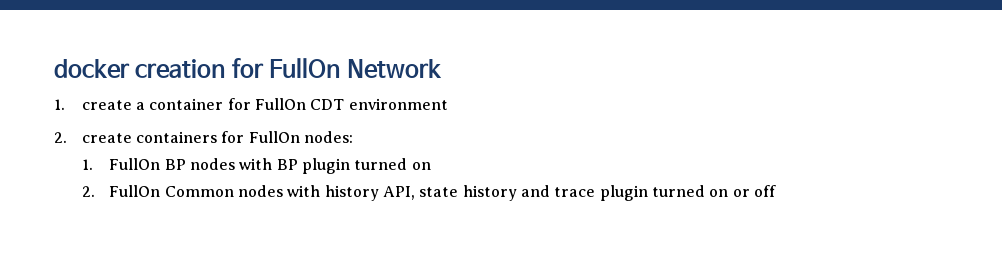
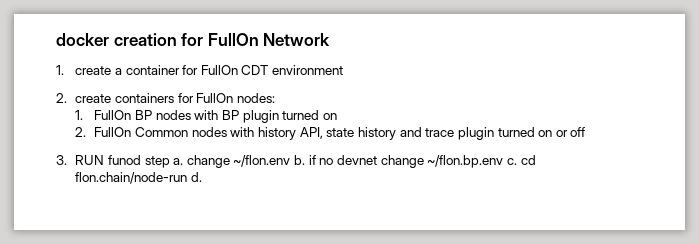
(776, 191) none -> [56,155,536,168] [75,172,202,184] // 3. RUN funod step a. change ~/flon.env b. if no devnet change ~/flon.bp.env c. cd flon.chain/node-run d.

